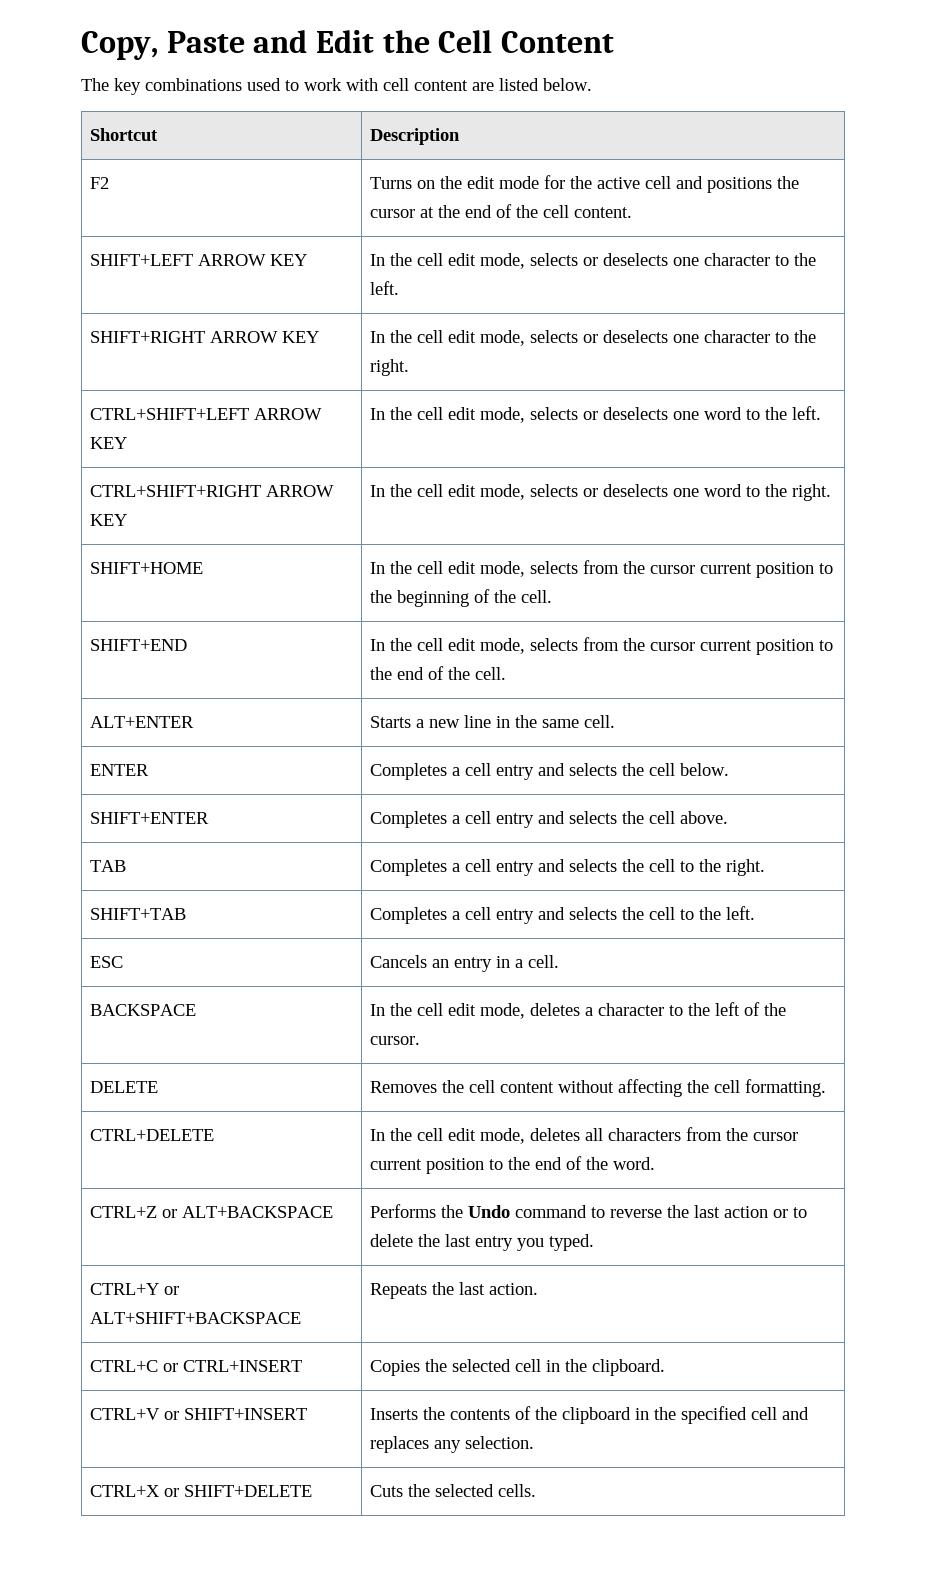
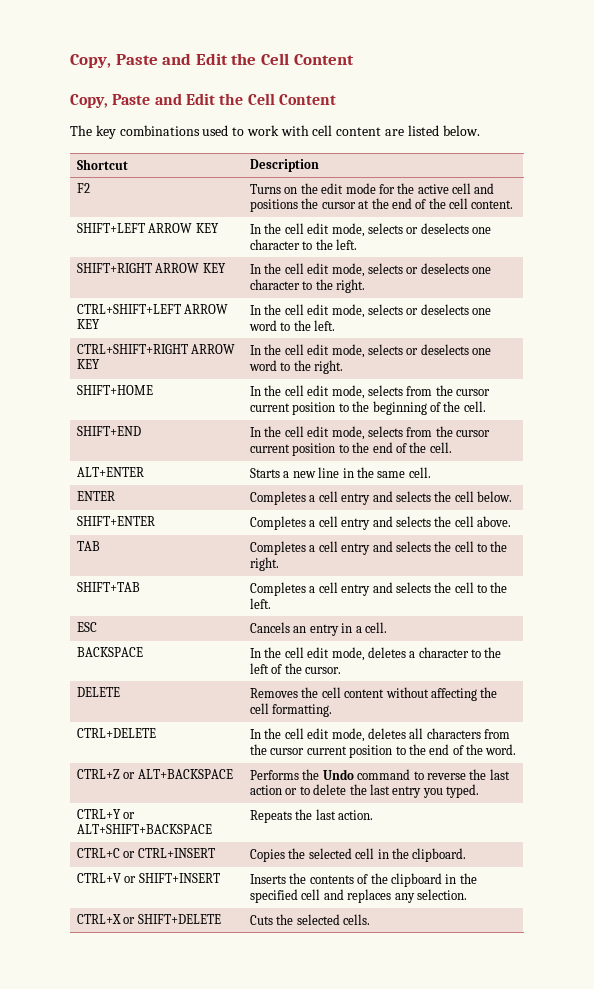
[81,30,614,60] Copy, Paste and Edit the Cell Content -> [70,53,354,68] [70,93,336,108] Copy, Paste and Edit the Cell Content // Copy, Paste and Edit the Cell Content

